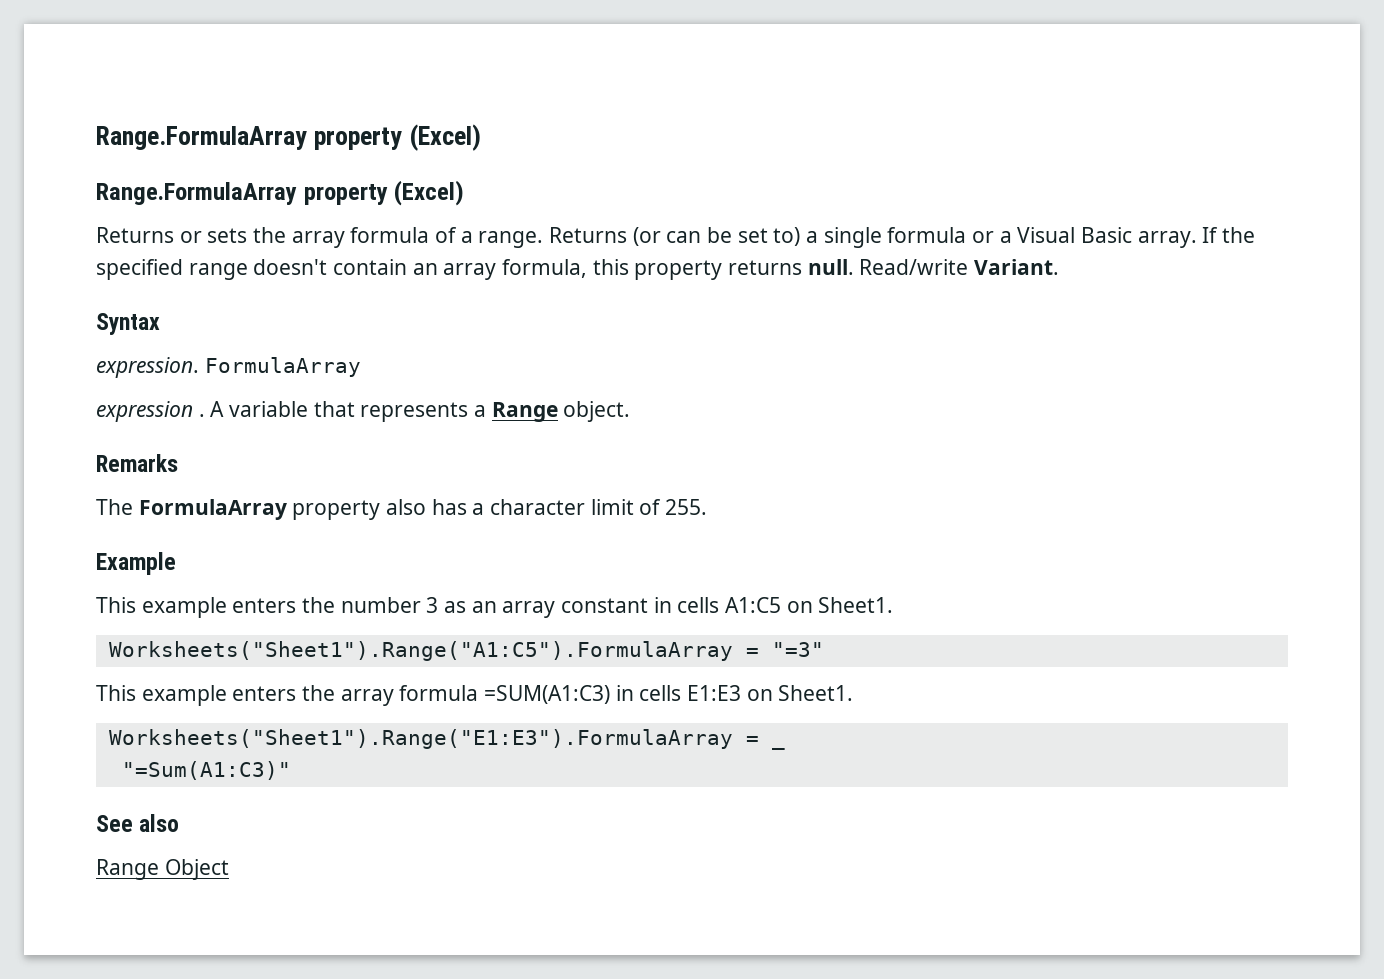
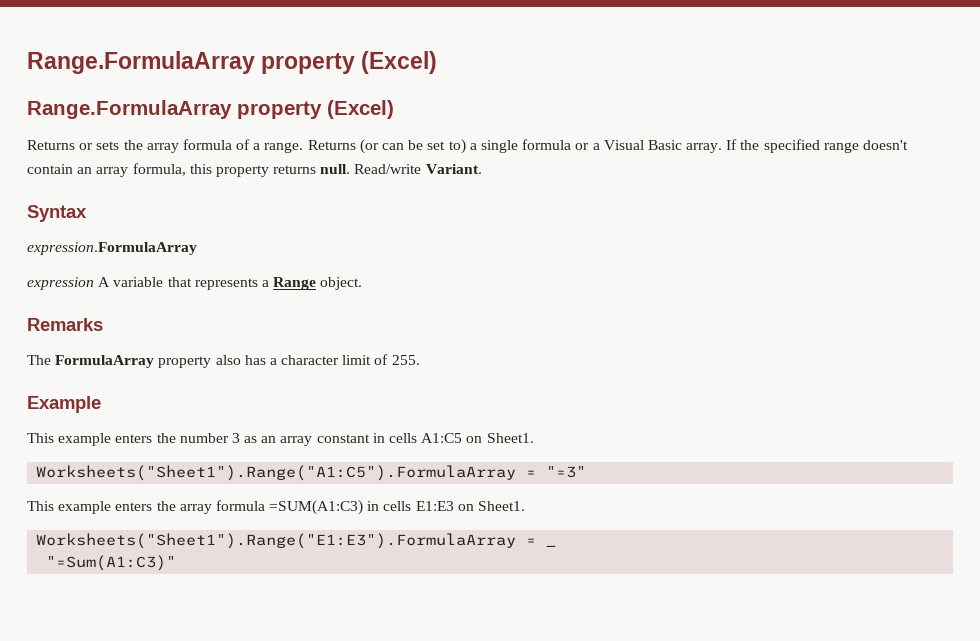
[96,357,361,378] expression. FormulaArray -> [27,242,197,255] expression.FormulaArray
[198,414,205,417] . -> (94, 283) none
[96,814,180,832] [96,859,229,880] // See also // Range Object -> (177, 563) none

